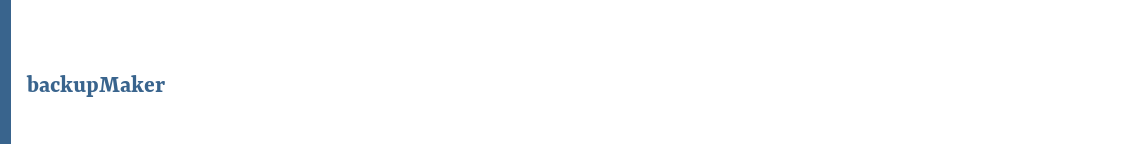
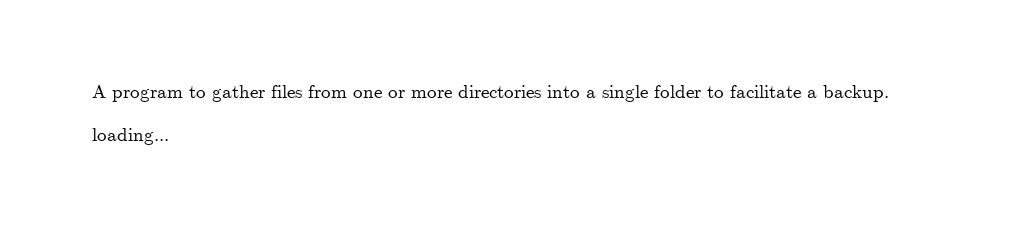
[26,75,165,97] backupMaker -> [92,85,889,102] [92,128,169,145] A program to gather files from one or more directories into a single folder to facilitate a backup. // loading...

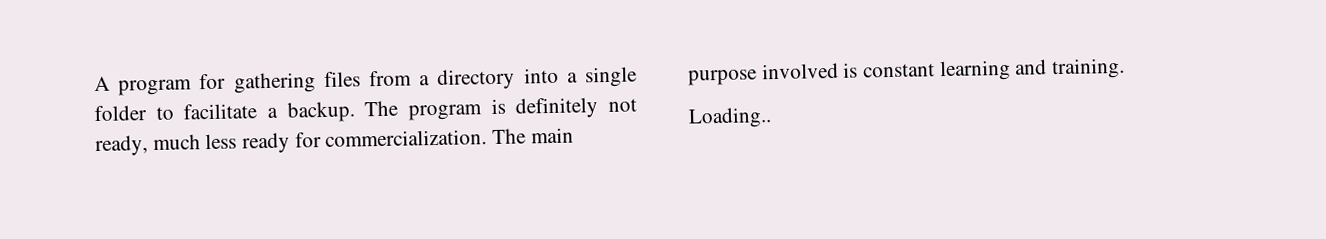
[189,85,541,102] to gather files from one or more directories -> [199,68,516,94] for gathering files from a directory
[92,128,169,145] // loading... -> [364,97,637,121] [95,127,574,157] [688,57,1126,86] [688,107,772,129] The program is definitely not ready, much less ready for commercialization. The main purpose involved is constant learning and training. // Loading..

